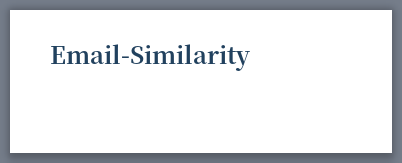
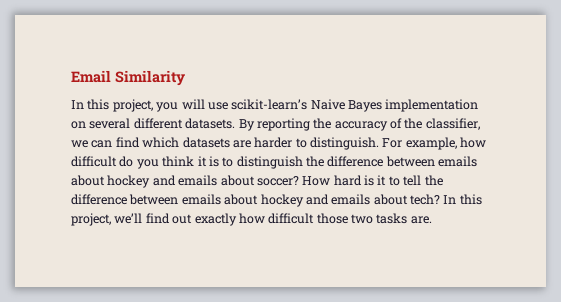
[50,44,250,71] Email-Similarity -> [71,70,185,86] [71,99,479,112] [71,118,480,131] [71,137,487,150] [71,156,478,169] [71,175,443,188] [71,194,482,207] [71,213,432,226] Email Similarity // In this project, you will use scikit-learn’s Naive Bayes implementation on several different datasets. By reporting the accuracy of the classifier, we can find which datasets are harder to distinguish. For example, how difficult do you think it is to distinguish the difference between emails about hockey and emails about soccer? How hard is it to tell the difference between emails about hockey and emails about tech? In this project, we’ll find out exactly how difficult those two tasks are.

